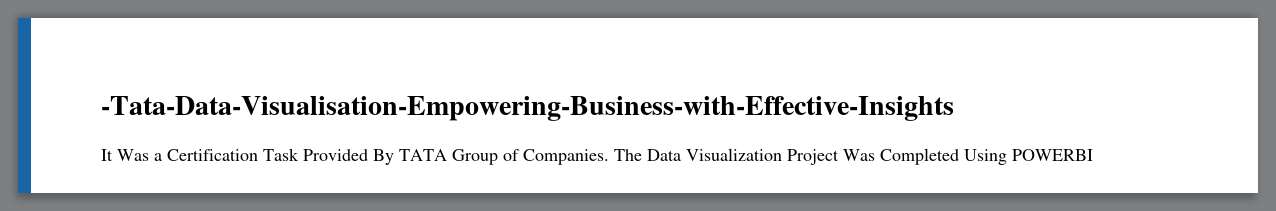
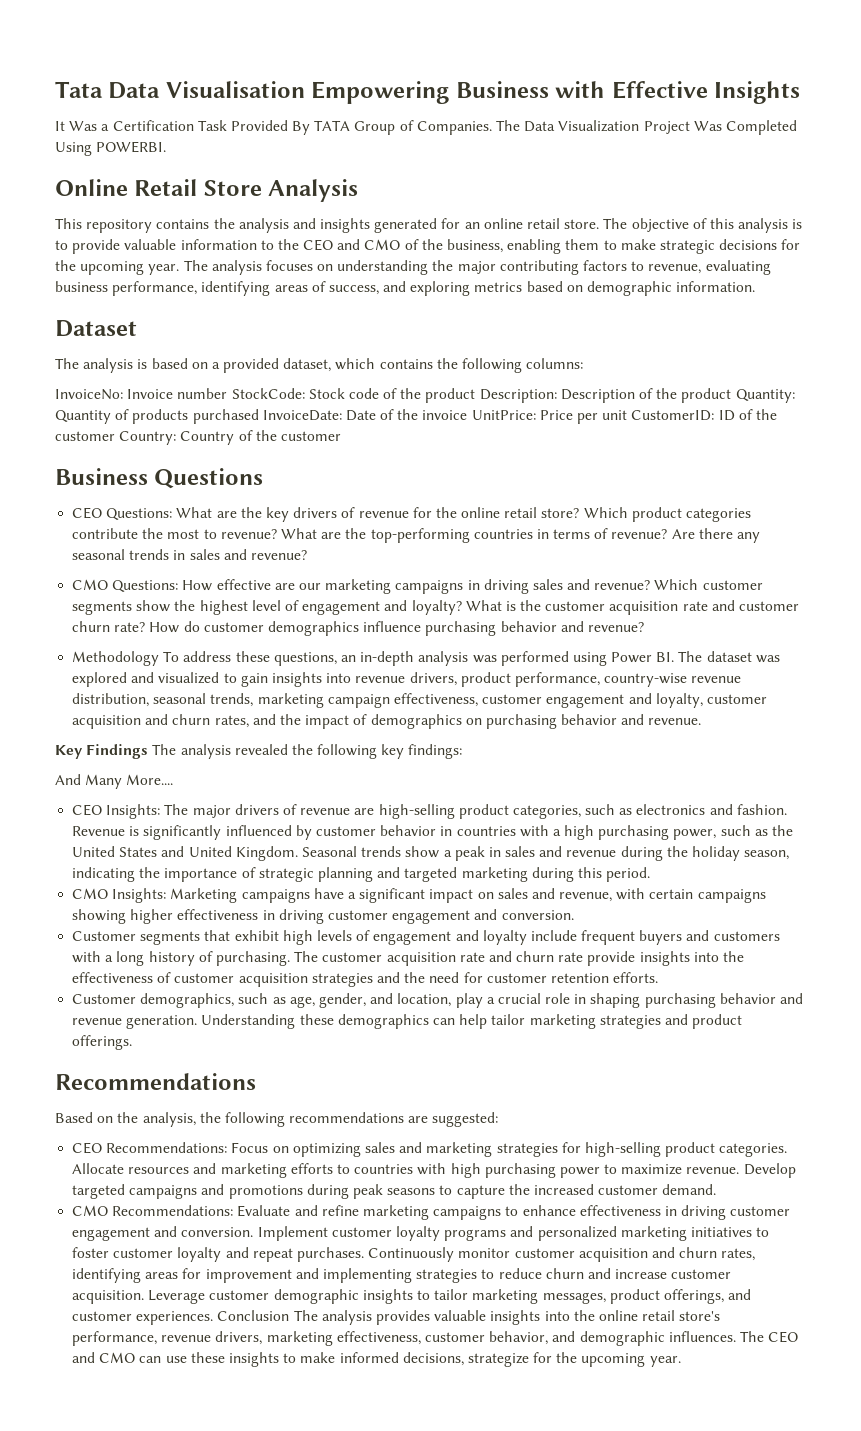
[101,96,954,121] -Tata-Data-Visualisation-Empowering-Business-with-Effective-Insights -> [55,81,801,104] Tata Data Visualisation Empowering Business with Effective Insights
[1012,149,1093,161] POWERBI -> [96,141,167,153] [55,179,359,202] [55,218,803,233] [55,239,801,254] [55,260,771,275] [55,281,756,296] [55,320,137,337] [55,358,584,373] [55,388,795,403] [55,409,777,424] [55,430,341,445] [55,468,264,489] [72,507,752,522] [72,528,761,543] [72,549,307,560] [72,579,763,594] [72,600,800,615] [72,621,644,636] [72,651,780,666] [72,672,742,687] [72,693,767,708] [72,714,702,729] [55,744,463,759] [55,774,174,789] [72,804,787,819] [72,825,794,840] [72,846,790,861] [72,867,651,882] [72,888,766,903] [72,909,574,924] [72,930,780,945] [72,951,745,966] [72,972,659,987] [72,993,804,1008] [72,1014,743,1029] [72,1035,133,1050] [55,1073,256,1090] [55,1112,499,1127] [72,1142,788,1157] [72,1163,796,1178] [72,1184,717,1199] [72,1205,791,1220] [72,1226,770,1241] [72,1247,756,1262] [72,1268,732,1283] [72,1289,752,1304] [72,1310,721,1325] [72,1331,799,1346] [72,1352,681,1367] POWERBI. // Online Retail Store Analysis // This repository contains the analysis and insights generated for an online retail store. The objective of this analysis is to provide valuable information to the CEO and CMO of the business, enabling them to make strategic decisions for the upcoming year. The analysis focuses on understanding the major contributing factors to revenue, evaluating business performance, identifying areas of success, and exploring metrics based on demographic information. // Dataset // The analysis is based on a provided dataset, which contains the following columns: // InvoiceNo: Invoice number StockCode: Stock code of the product Description: Description of the product Quantity: Quantity of products purchased InvoiceDate: Date of the invoice UnitPrice: Price per unit CustomerID: ID of the customer Country: Country of the customer // Business Questions // CEO Questions: What are the key drivers of revenue for the online retail store? Which product categories contribute the most to revenue? What are the top-performing countries in terms of revenue? Are there any seasonal trends in sales and revenue? // CMO Questions: How effective are our marketing campaigns in driving sales and revenue? Which customer segments show the highest level of engagement and loyalty? What is the customer acquisition rate and customer churn rate? How do customer demographics influence purchasing behavior and revenue? // Methodology To address these questions, an in-depth analysis was performed using Power BI. The dataset was explored and visualized to gain insights into revenue drivers, product performance, country-wise revenue distribution, seasonal trends, marketing campaign effectiveness, customer engagement and loyalty, customer acquisition and churn rates, and the impact of demographics on purchasing behavior and revenue. // Key Findings The analysis revealed the following key findings: // And Many More.... // CEO Insights: The major drivers of revenue are high-selling product categories, such as electronics and fashion. Revenue is significantly influenced by customer behavior in countries with a high purchasing power, such as the United States and United Kingdom. Seasonal trends show a peak in sales and revenue during the holiday season, indicating the importance of strategic planning and targeted marketing during this period. // CMO Insights: Marketing campaigns have a significant impact on sales and revenue, with certain campaigns showing higher effectiveness in driving customer engagement and conversion. // Customer segments that exhibit high levels of engagement and loyalty include frequent buyers and customers with a long history of purchasing. The customer acquisition rate and churn rate provide insights into the effectiveness of customer acquisition strategies and the need for customer retention efforts. // Customer demographics, such as age, gender, and location, play a crucial role in shaping purchasing behavior and revenue generation. Understanding these demographics can help tailor marketing strategies and product offerings. // Recommendations // Based on the analysis, the following recommendations are suggested: // CEO Recommendations: Focus on optimizing sales and marketing strategies for high-selling product categories. Allocate resources and marketing efforts to countries with high purchasing power to maximize revenue. Develop targeted campaigns and promotions during peak seasons to capture the increased customer demand. // CMO Recommendations: Evaluate and refine marketing campaigns to enhance effectiveness in driving customer engagement and conversion. Implement customer loyalty programs and personalized marketing initiatives to foster customer loyalty and repeat purchases. Continuously monitor customer acquisition and churn rates, identifying areas for improvement and implementing strategies to reduce churn and increase customer acquisition. Leverage customer demographic insights to tailor marketing messages, product offerings, and customer experiences. Conclusion The analysis provides valuable insights into the online retail store's performance, revenue drivers, marketing effectiveness, customer behavior, and demographic influences. The CEO and CMO can use these insights to make informed decisions, strategize for the upcoming year.

